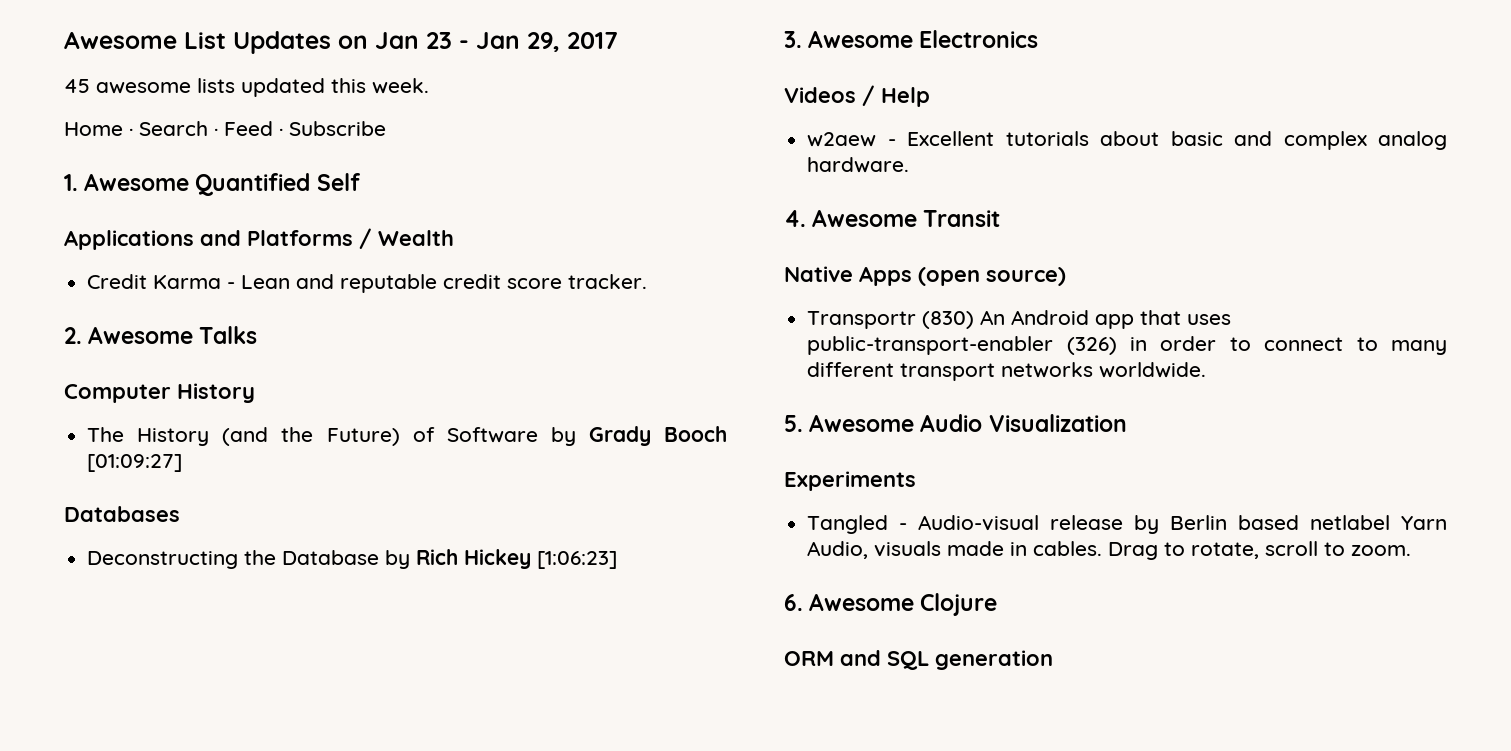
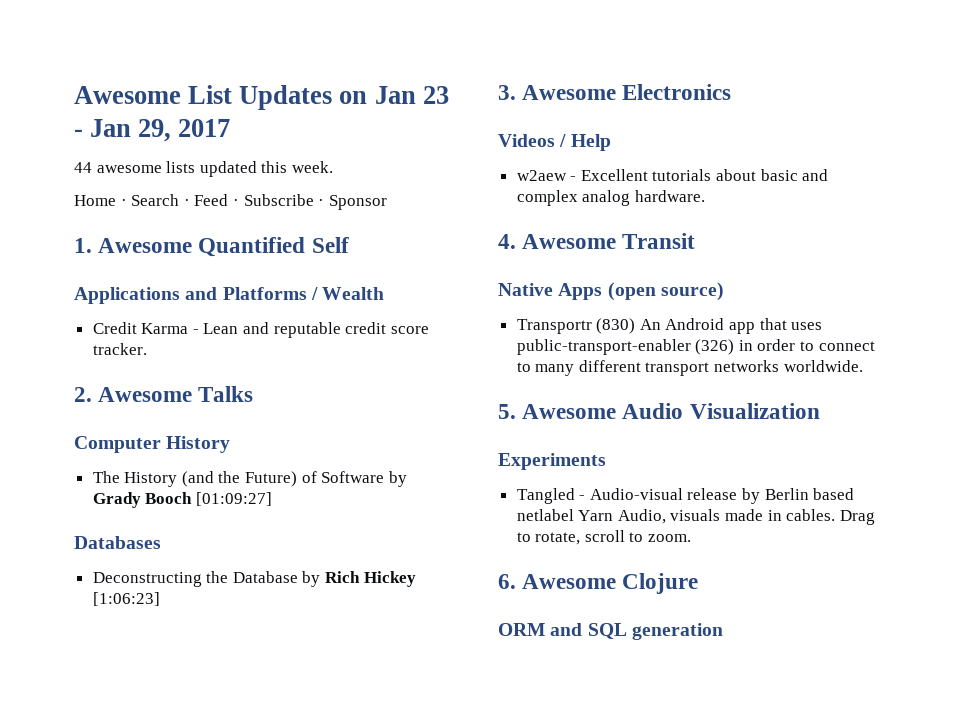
[64,79,90,93] 45 -> [74,162,92,173] 44
(386, 128) none -> [318,195,387,210] · Sponsor

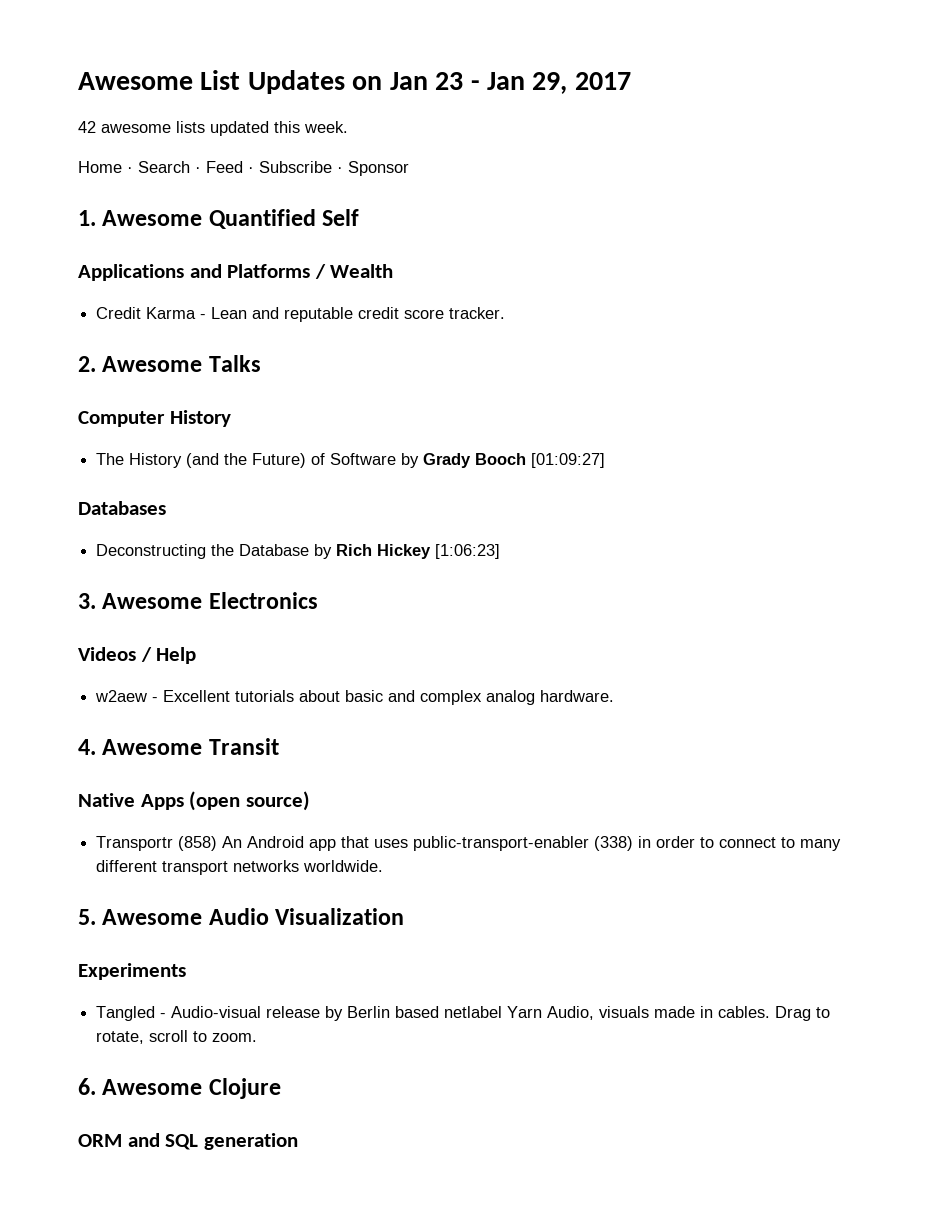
[74,162,92,173] 44 -> [78,121,96,133] 42
[596,318,636,334] (830) -> [178,836,218,851] (858)
[695,339,735,355] (326) -> [594,836,634,851] (338)

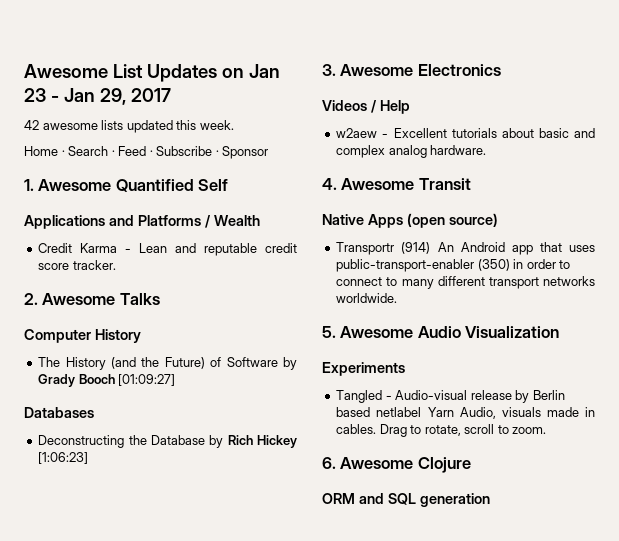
[178,836,218,851] (858) -> [401,242,431,254] (914)
[594,836,634,851] (338) -> [477,259,510,271] (350)

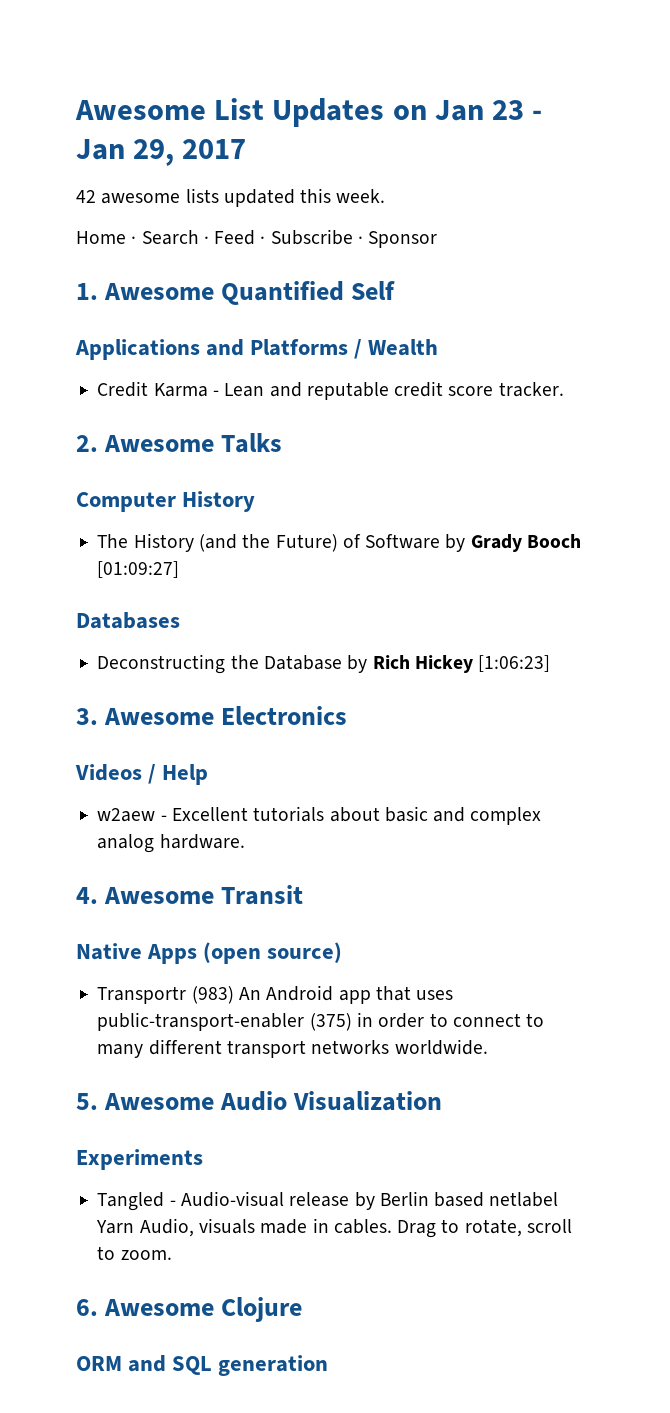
[401,242,431,254] (914) -> [191,986,234,1004] (983)
[477,259,510,271] (350) -> [309,1013,352,1031] (375)

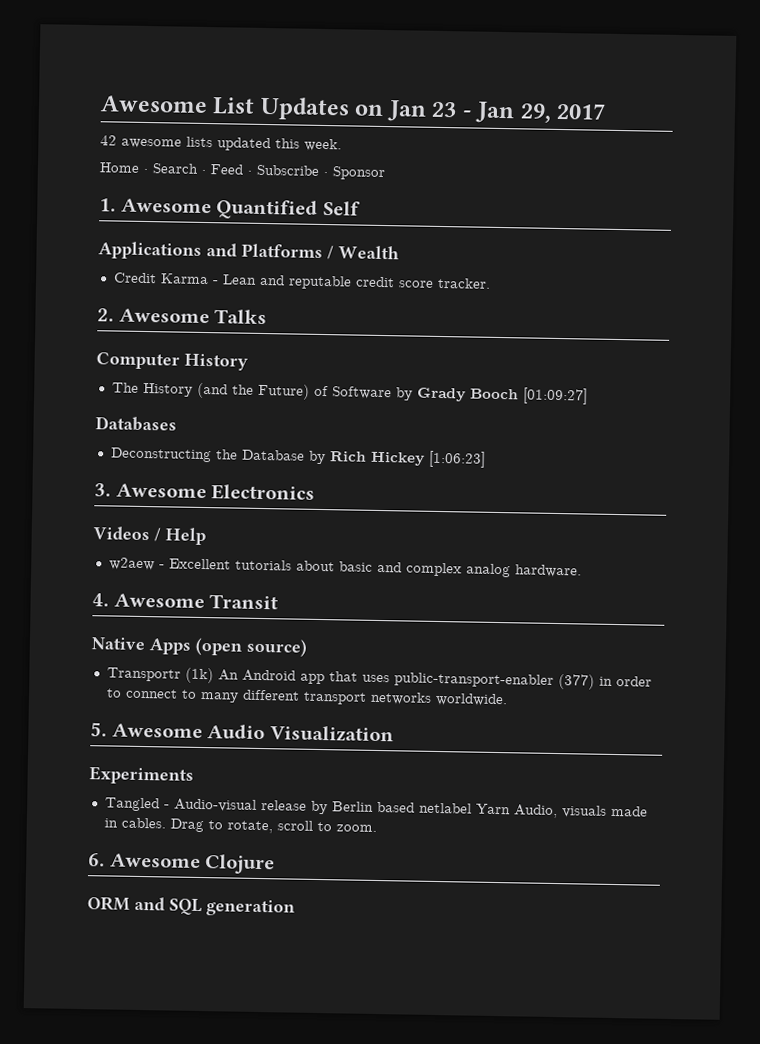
[191,986,234,1004] (983) -> [184,667,214,684] (1k)
[309,1013,352,1031] (375) -> [557,674,595,690] (377)

